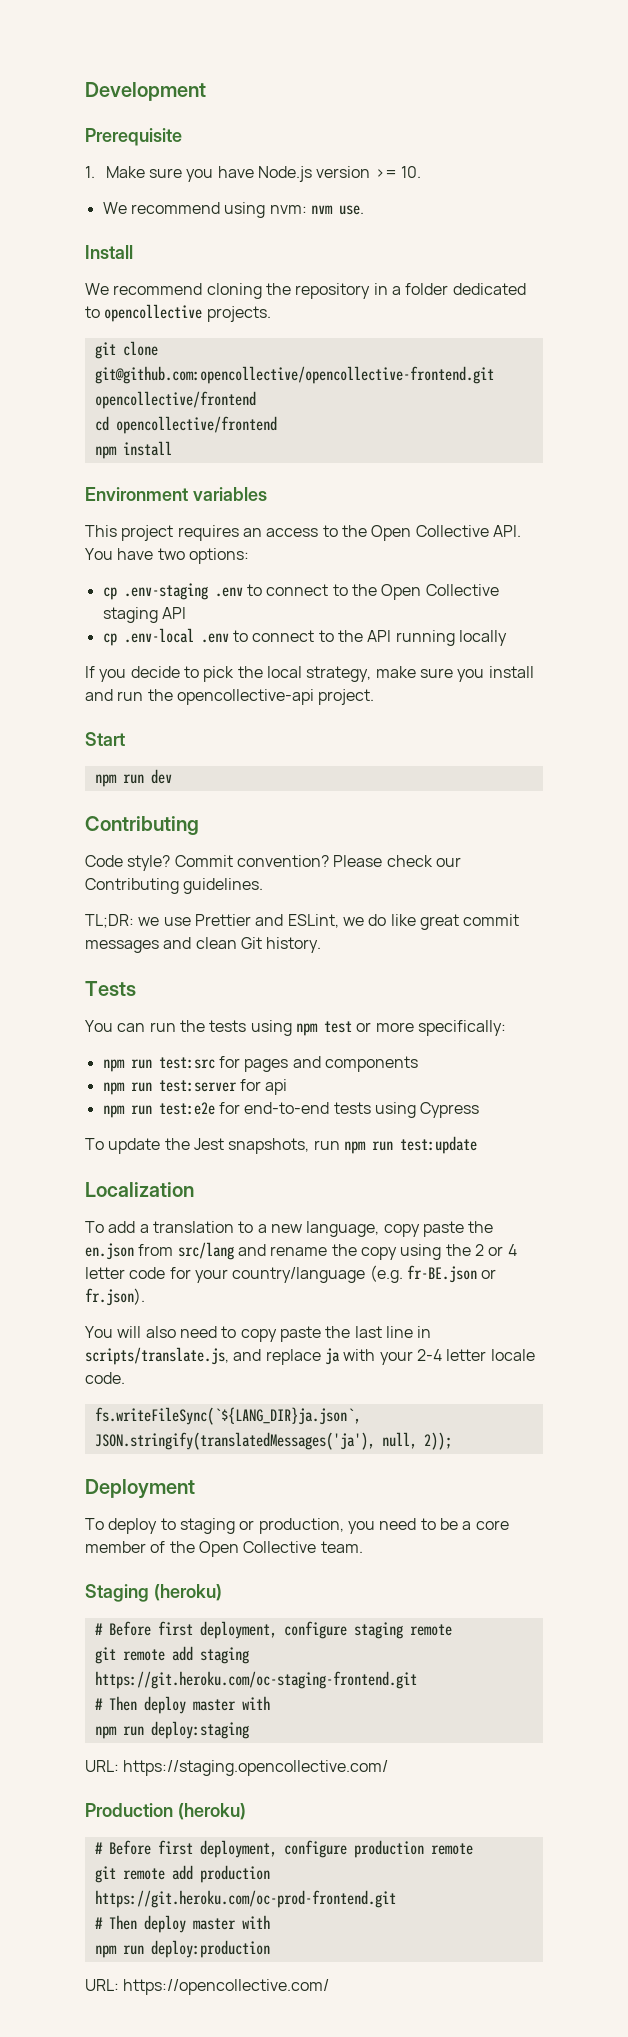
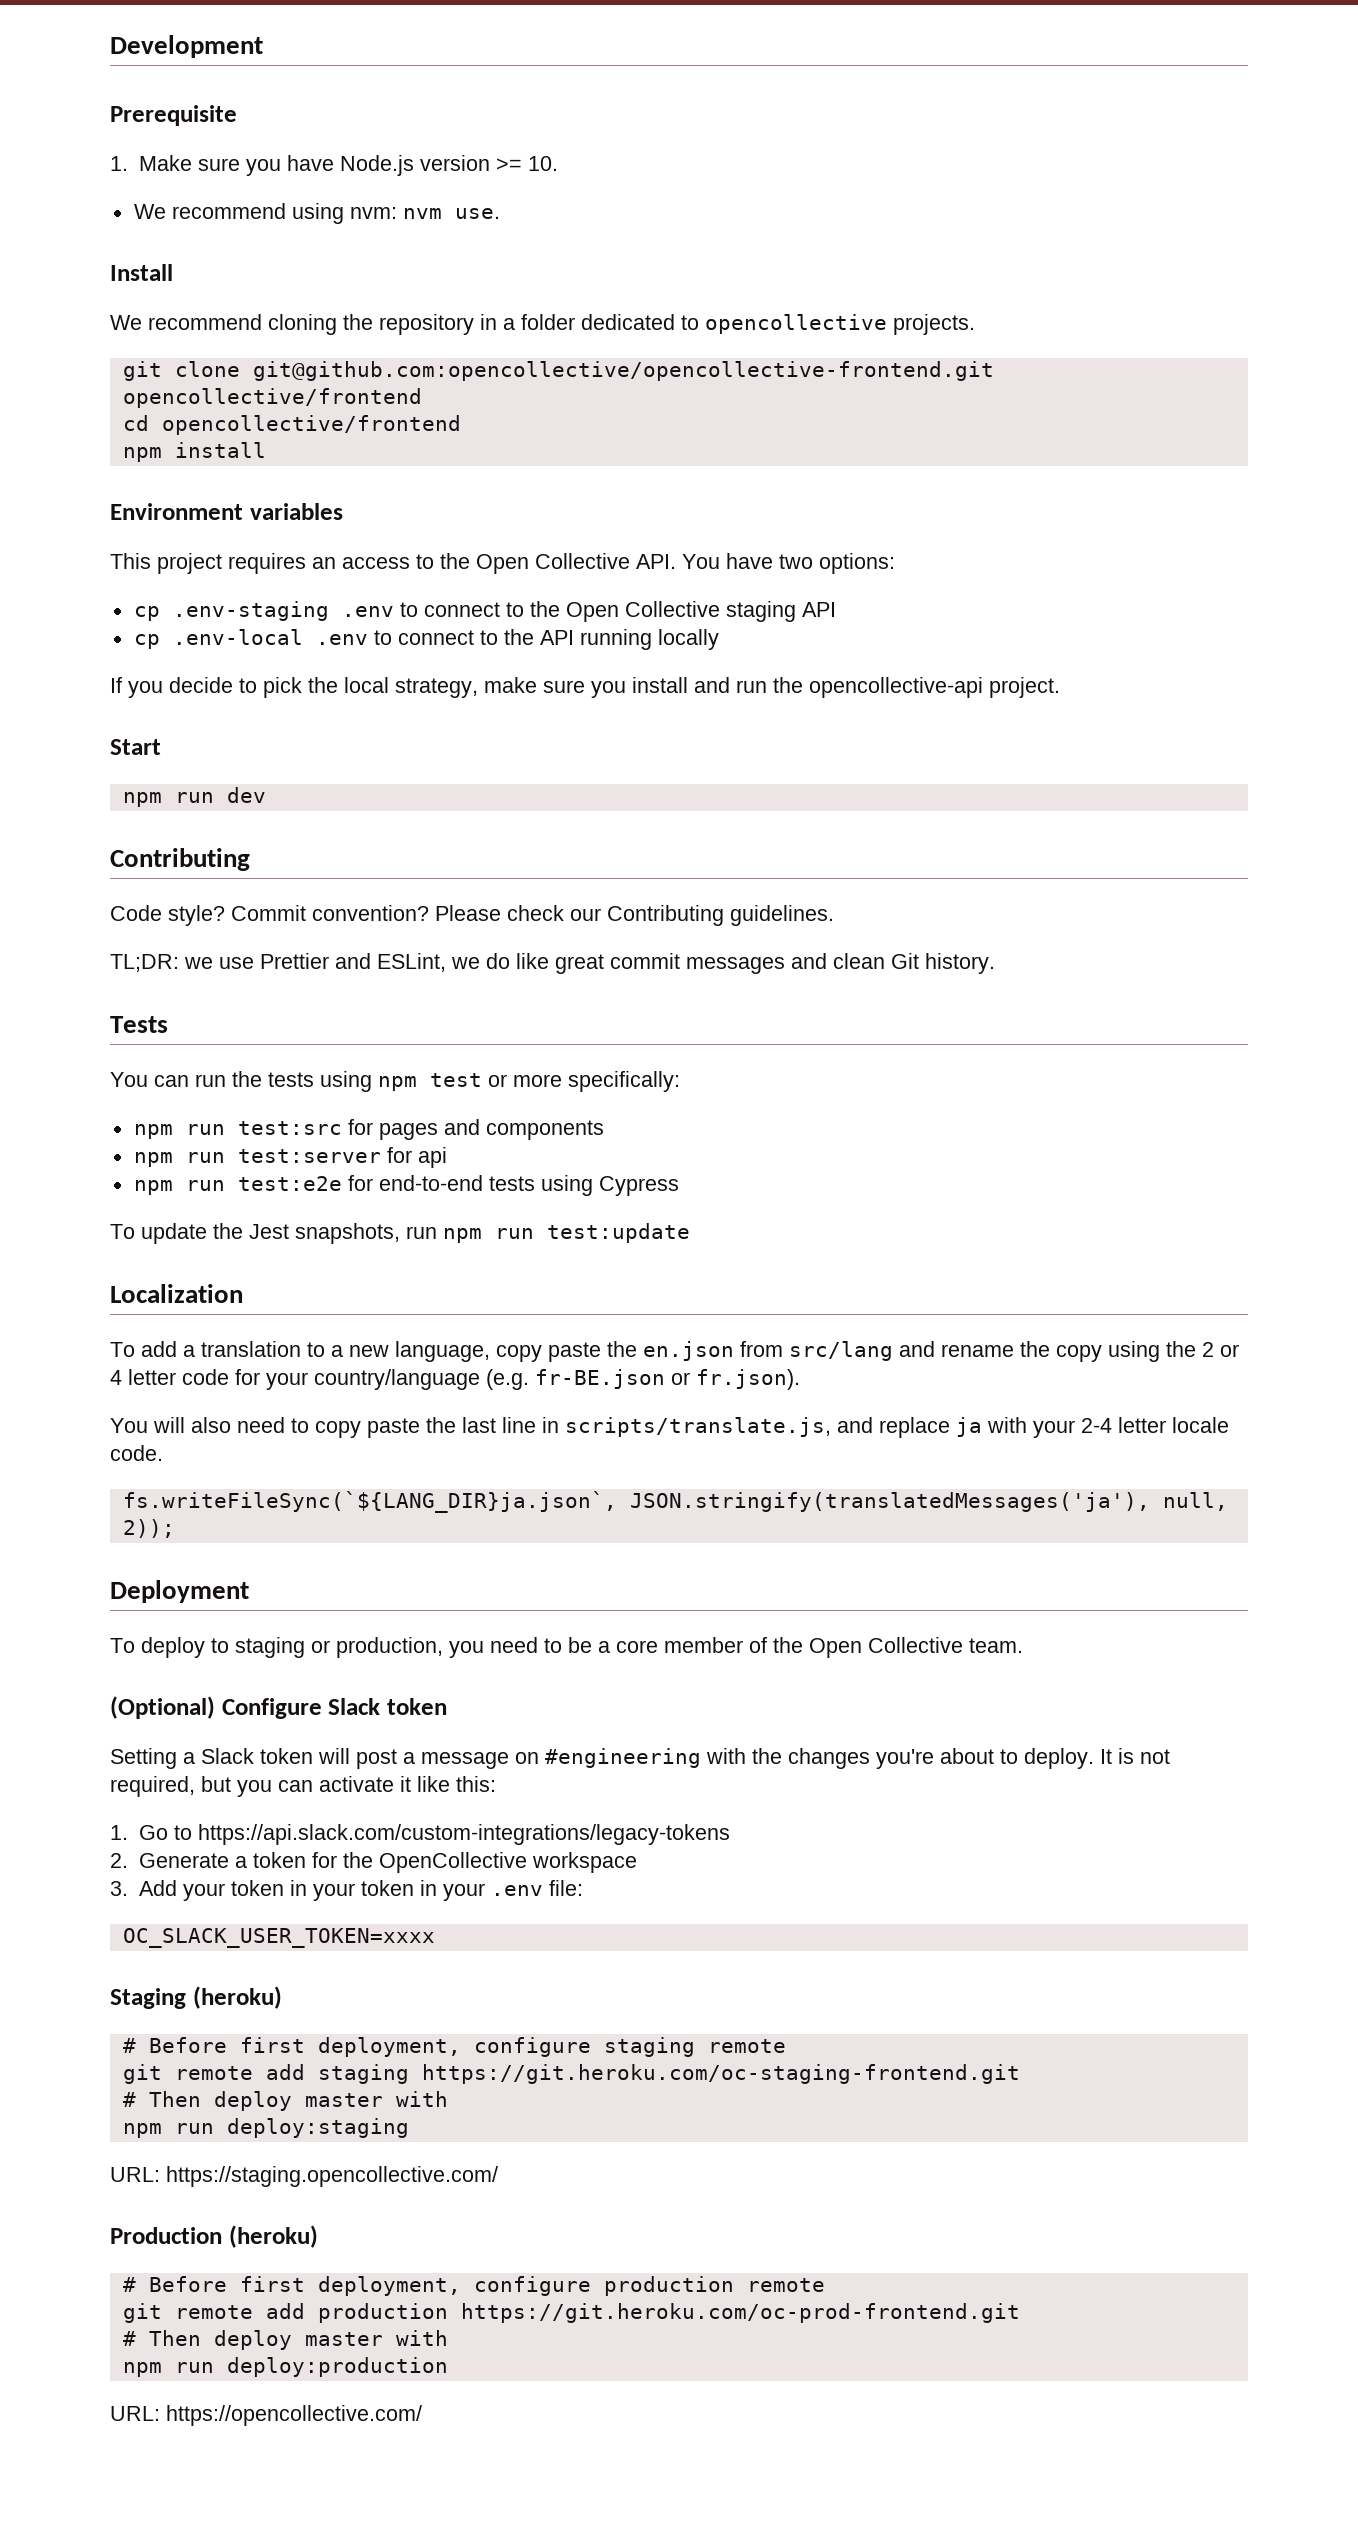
(363, 1547) none -> [110,1696,447,1719] [110,1748,1170,1769] [110,1776,496,1797] [110,1824,730,1845] [110,1852,637,1873] [110,1880,583,1901] [122,1928,435,1948] // (Optional) Configure Slack token // Setting a Slack token will post a message on #engineering with the changes you're about to deploy. It is not required, but you can activate it like this: // 1. Go to https://api.slack.com/custom-integrations/legacy-tokens // 2. Generate a token for the OpenCollective workspace // 3. Add your token in your token in your .env file: // OC_SLACK_USER_TOKEN=xxxx

